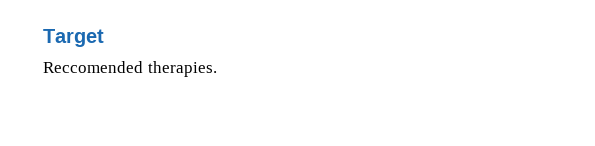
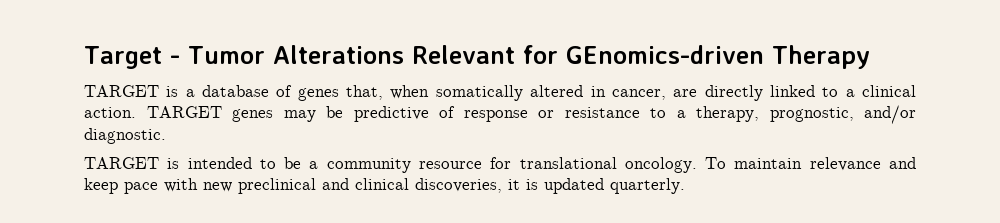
[43,61,217,77] // Reccomended therapies. -> [169,45,870,69] [84,85,917,101] [84,105,916,124] [84,128,166,144] [84,157,917,173] [84,178,685,194] - Tumor Alterations Relevant for GEnomics-driven Therapy // TARGET is a database of genes that, when somatically altered in cancer, are directly linked to a clinical action. TARGET genes may be predictive of response or resistance to a therapy, prognostic, and/or diagnostic. // TARGET is intended to be a community resource for translational oncology. To maintain relevance and keep pace with new preclinical and clinical discoveries, it is updated quarterly.

